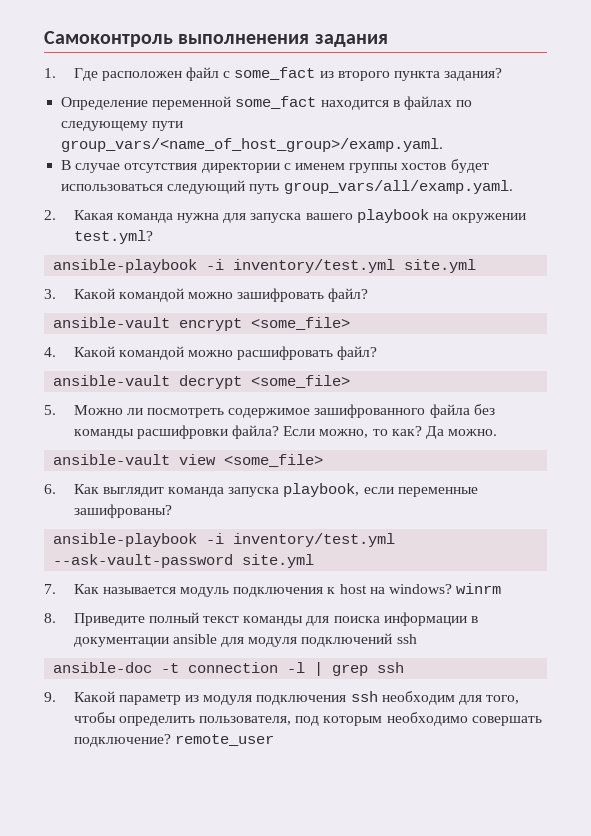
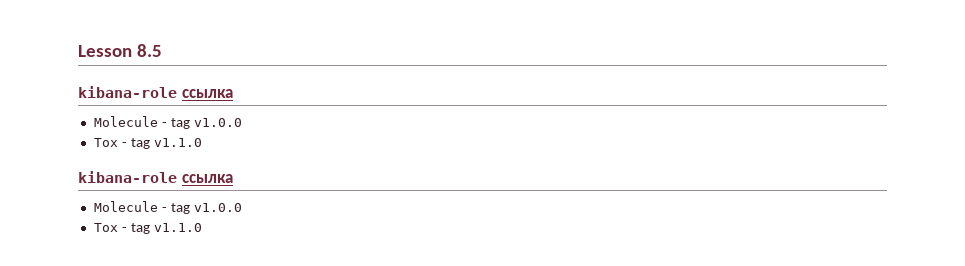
[44,31,388,47] [44,67,503,81] [61,96,473,110] [61,121,184,131] [61,138,444,152] [61,159,489,173] [61,180,513,194] [44,209,527,223] [73,230,153,244] [53,259,477,273] [44,288,369,302] [53,317,351,331] [44,346,378,360] [53,375,351,389] [44,404,495,418] [73,425,498,439] [53,454,324,467] [44,483,478,497] [73,504,172,518] [53,533,396,547] [53,554,315,568] [44,583,502,597] [44,612,478,626] [73,633,417,647] [53,662,405,676] [44,691,520,705] [73,712,542,726] [73,734,274,747] Самоконтроль выполненения задания // 1. Где расположен файл с some_fact из второго пункта задания? // Определение переменной some_fact находится в файлах по следующему пути group_vars/<name_of_host_group>/examp.yaml. // В случае отсутствия директории с именем группы хостов будет использоваться следующий путь group_vars/all/examp.yaml. // 2. Какая команда нужна для запуска вашего playbook на окружении test.yml? // ansible-playbook -i inventory/test.yml site.yml // 3. Какой командой можно зашифровать файл? // ansible-vault encrypt <some_file> // 4. Какой командой можно расшифровать файл? // ansible-vault decrypt <some_file> // 5. Можно ли посмотреть содержимое зашифрованного файла без команды расшифровки файла? Если можно, то как? Да можно. // ansible-vault view <some_file> // 6. Как выглядит команда запуска playbook, если переменные зашифрованы? // ansible-playbook -i inventory/test.yml --ask-vault-password site.yml // 7. Как называется модуль подключения к host на windows? winrm // 8. Приведите полный текст команды для поиска информации в документации ansible для модуля подключений ssh // ansible-doc -t connection -l | grep ssh // 9. Какой параметр из модуля подключения ssh необходим для того, чтобы определить пользователя, под которым необходимо совершать подключение? remote_user -> [78,44,162,57] [78,86,233,98] [93,116,242,129] [93,138,202,149] [78,171,233,183] [93,201,242,214] [93,223,202,234] Lesson 8.5 // kibana-role ссылка // Molecule - tag v1.0.0 // Tox - tag v1.1.0 // kibana-role ссылка // Molecule - tag v1.0.0 // Tox - tag v1.1.0

